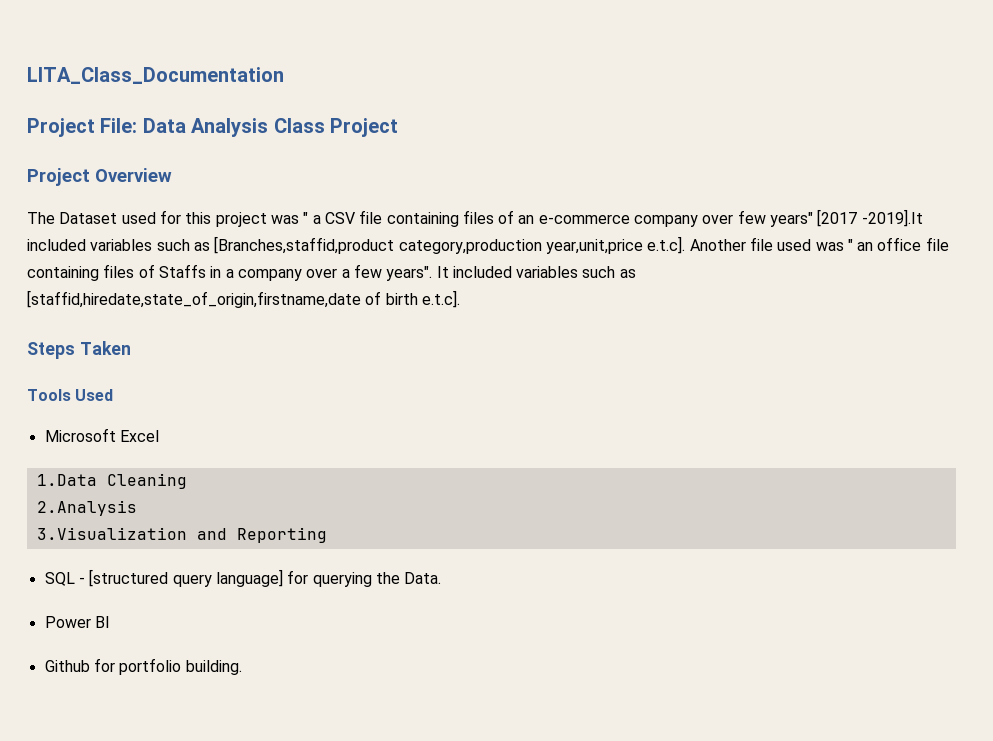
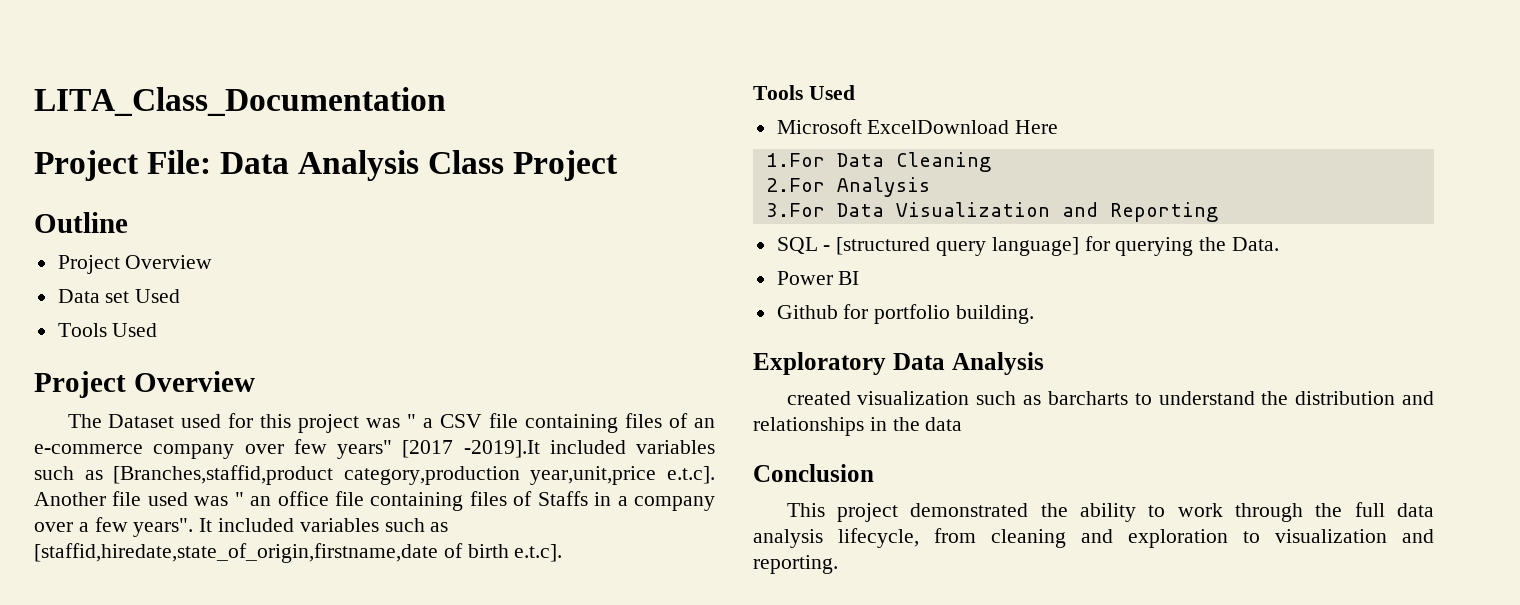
(398, 127) none -> [34,212,128,233] [57,255,213,274] [57,289,181,303] [57,323,158,337] // Outline // Project Overview // Data set Used // Tools Used
[27,341,131,359] // Steps Taken -> (563, 553) none
[119,430,159,442] [36,473,187,489] [36,500,137,516] [36,527,187,540] Excel // 1.Data Cleaning // 2.Analysis // 3.Visualization -> [867,120,1059,134] [765,152,991,172] [765,177,930,197] [765,202,1050,217] ExcelDownload Here // 1.For Data Cleaning // 2.For Analysis // 3.For Data Visualization
(242, 667) none -> [753,352,1044,375] [786,391,1434,405] [753,417,963,436] [753,464,874,482] [786,502,1434,522] [753,528,1434,548] [753,555,838,574] // Exploratory Data Analysis // created visualization such as barcharts to understand the distribution and relationships in the data // Conclusion // This project demonstrated the ability to work through the full data analysis lifecycle, from cleaning and exploration to visualization and reporting.

